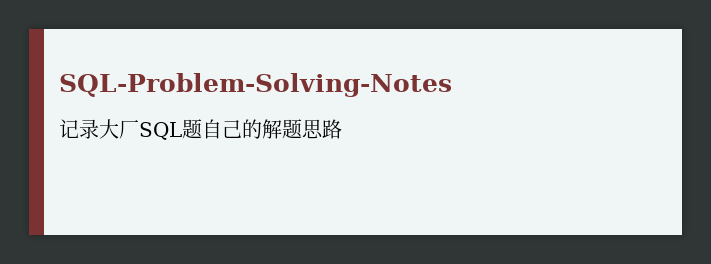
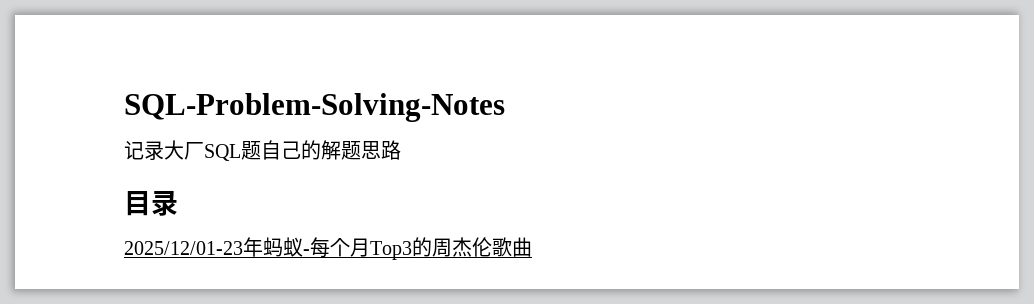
(342, 129) none -> [124,190,178,216] [124,237,532,260] // 目录 // 2025/12/01-23年蚂蚁-每个月Top3的周杰伦歌曲

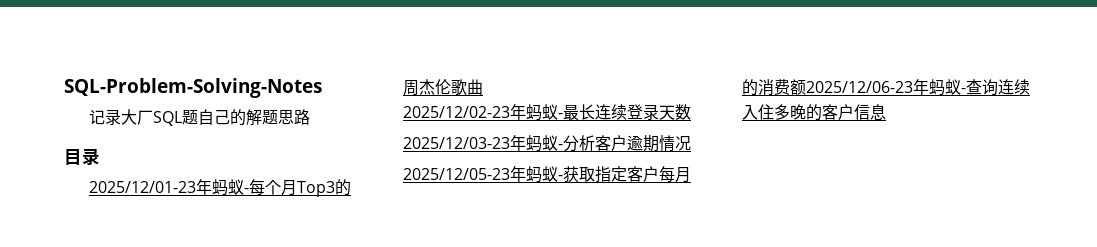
(532, 247) none -> [403,104,691,121] [403,135,691,152] [403,166,691,183] [742,79,1030,96] [742,104,886,121] // 2025/12/02-23年蚂蚁-最长连续登录天数 // 2025/12/03-23年蚂蚁-分析客户逾期情况 // 2025/12/05-23年蚂蚁-获取指定客户每月的消费额2025/12/06-23年蚂蚁-查询连续入住多晚的客户信息

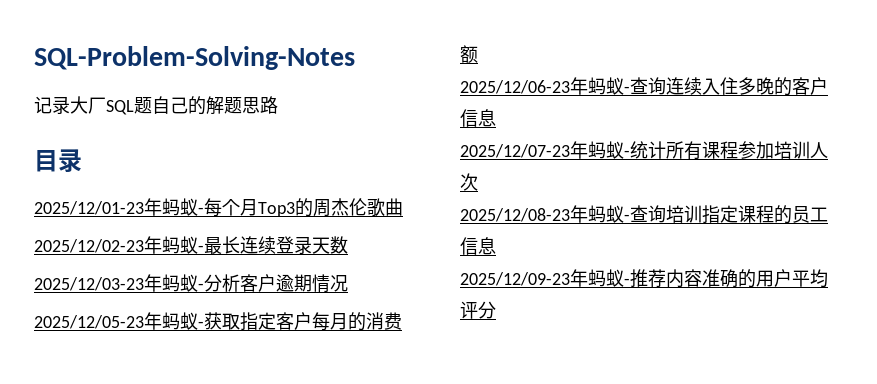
(806, 87) none -> (478, 54) //
(886, 112) none -> [460,141,828,160] [460,173,478,191] [460,205,828,224] [460,237,496,255] [460,269,828,288] [460,301,496,319] // 2025/12/07-23年蚂蚁-统计所有课程参加培训人次 // 2025/12/08-23年蚂蚁-查询培训指定课程的员工信息 // 2025/12/09-23年蚂蚁-推荐内容准确的用户平均评分

